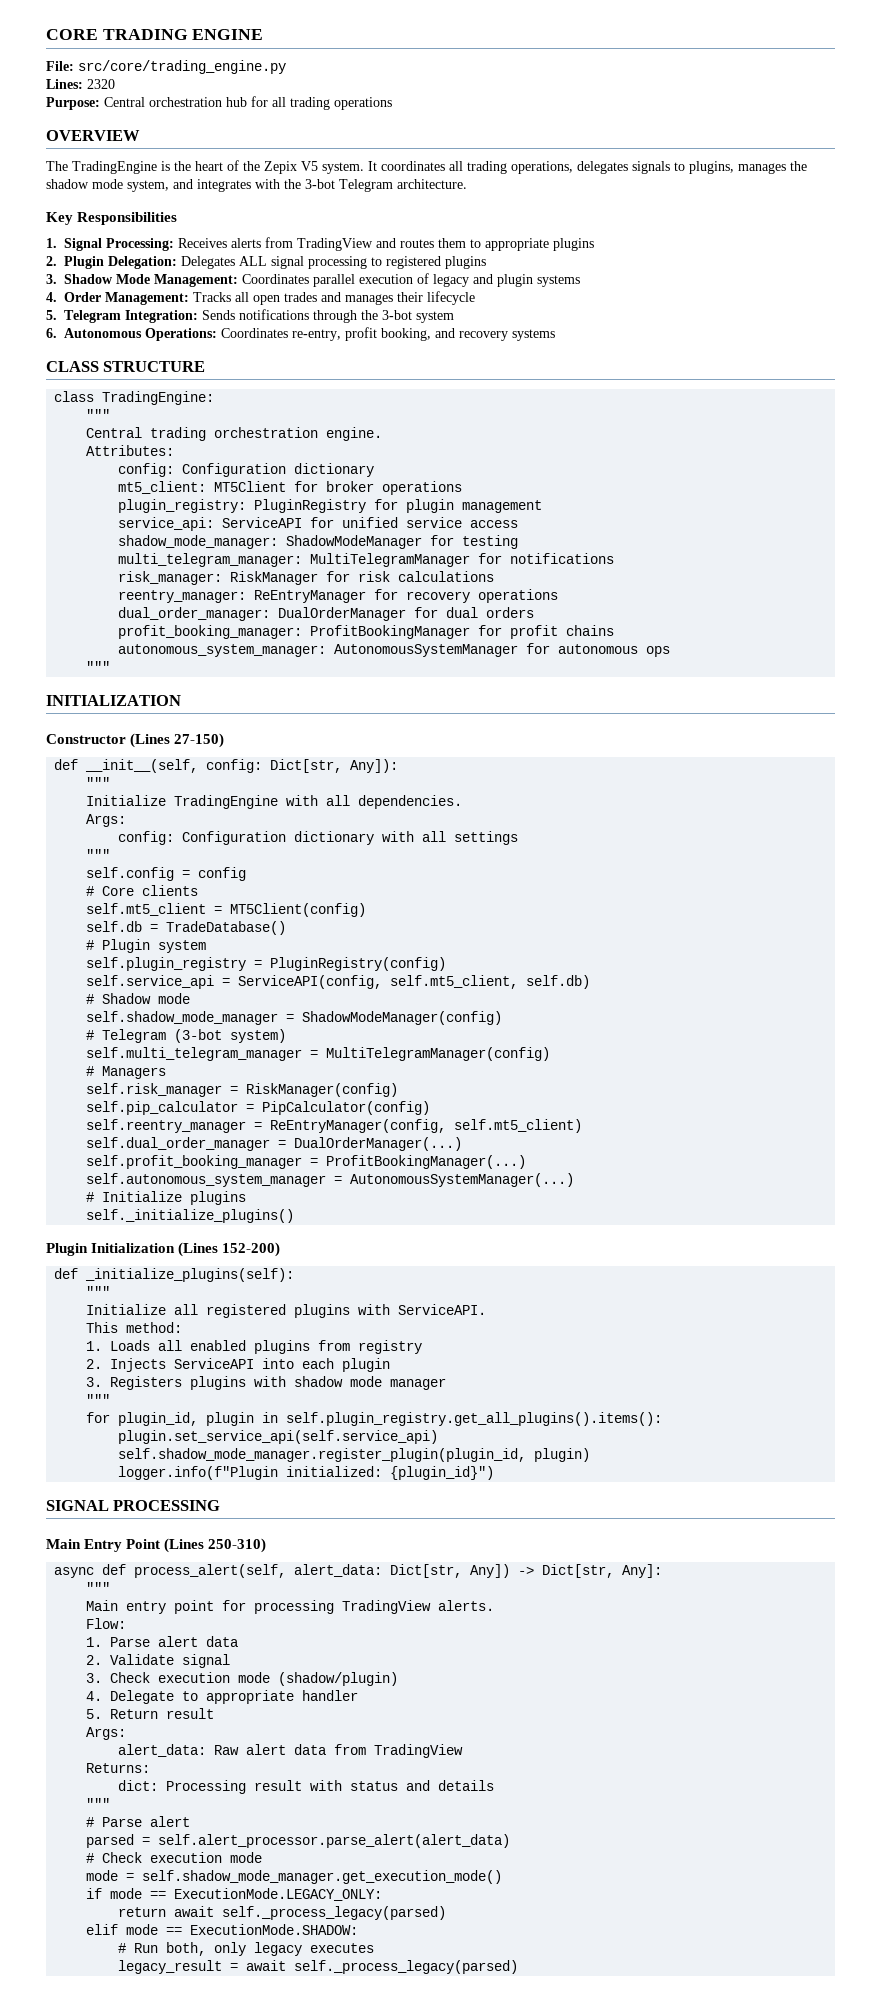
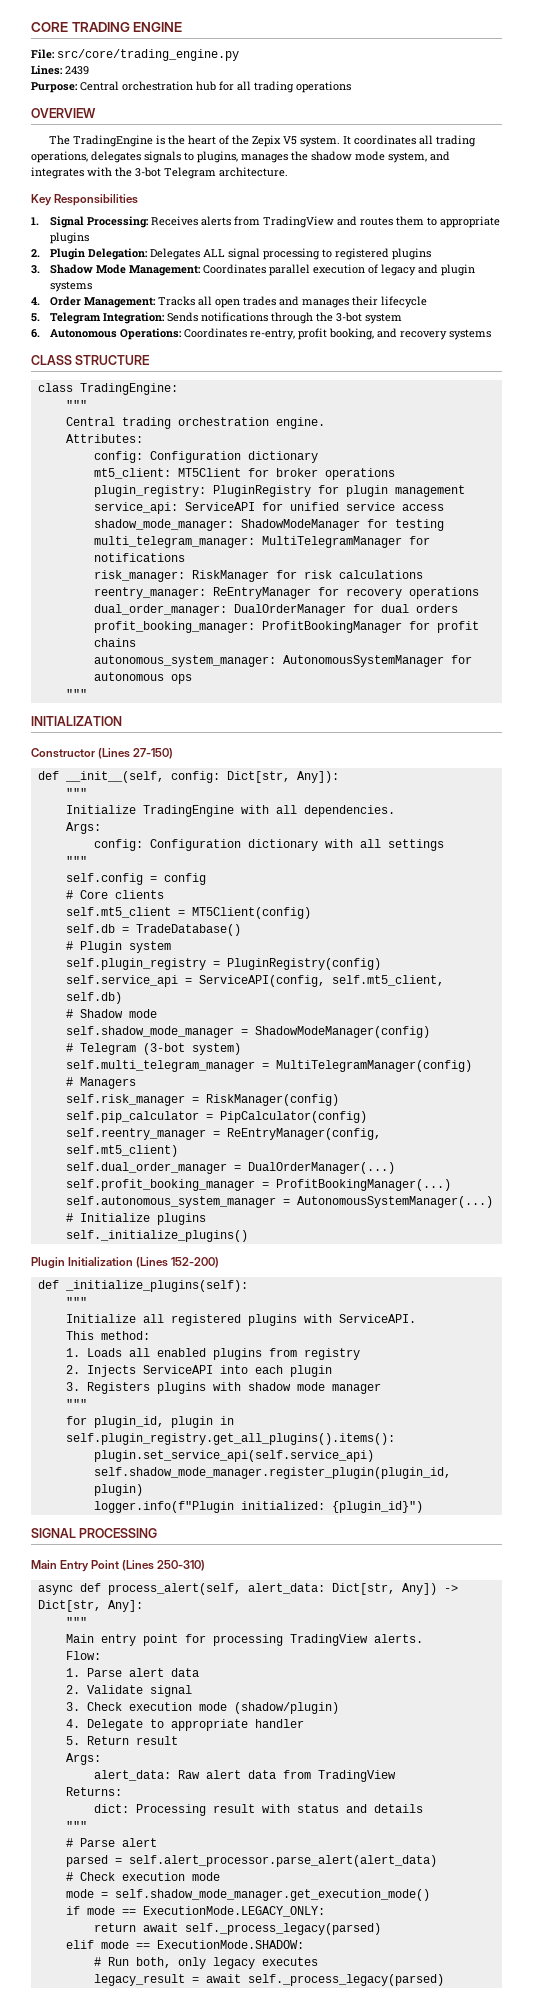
[87,79,115,89] 2320 -> [65,66,89,75] 2439

